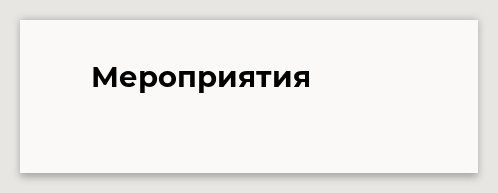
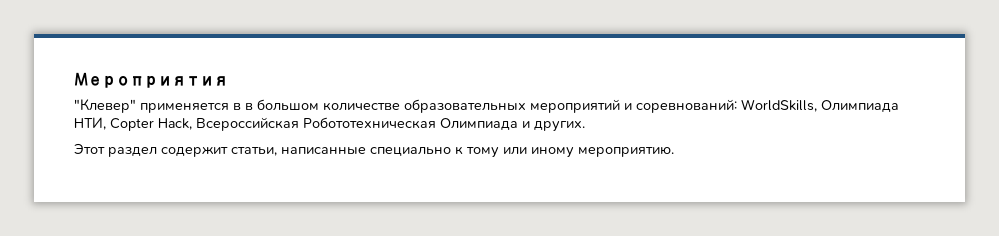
(311, 80) none -> [74,99,899,113] [74,117,585,132] [74,143,674,158] // "Клевер" применяется в в большом количестве образовательных мероприятий и соревнований: WorldSkills, Олимпиада НТИ, Copter Hack, Всероссийская Робототехническая Олимпиада и других. // Этот раздел содержит статьи, написанные специально к тому или иному мероприятию.

